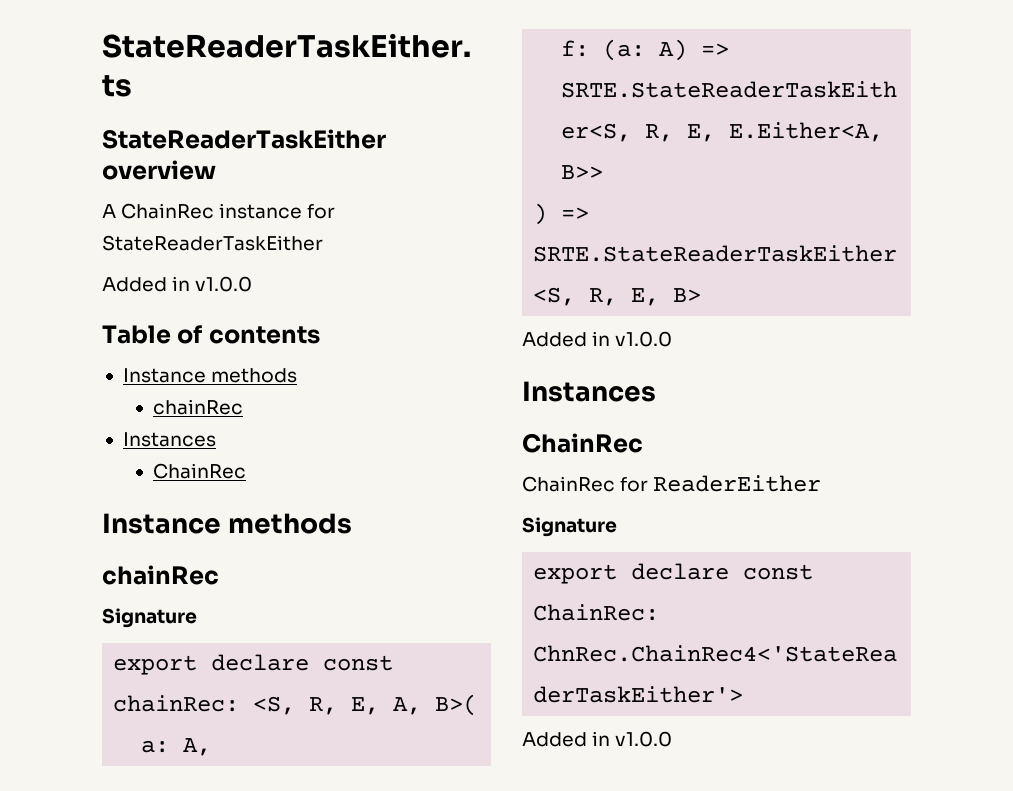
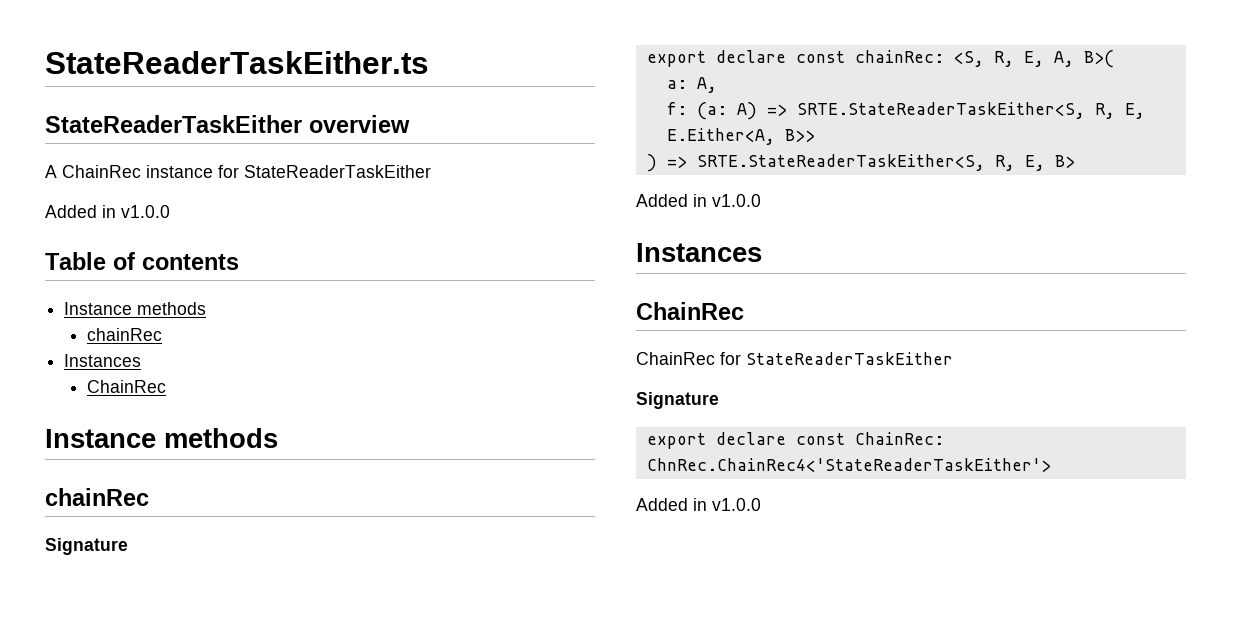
[653,475,822,492] ReaderEither -> [746,352,953,365] StateReaderTaskEither

